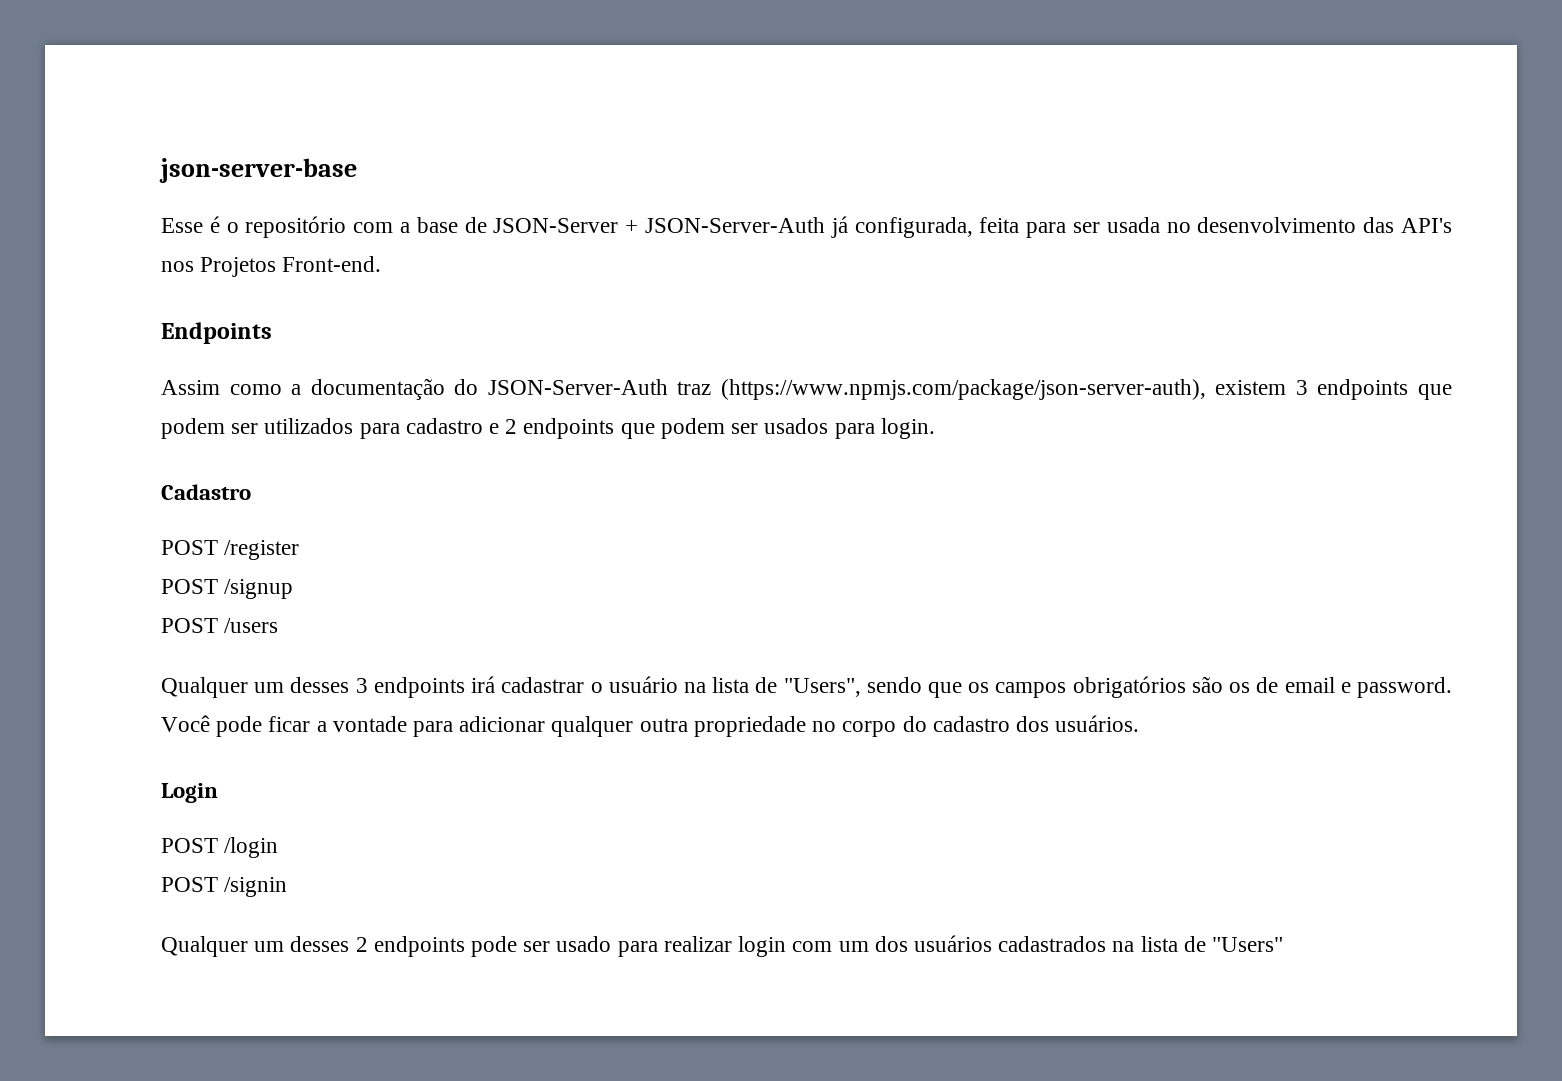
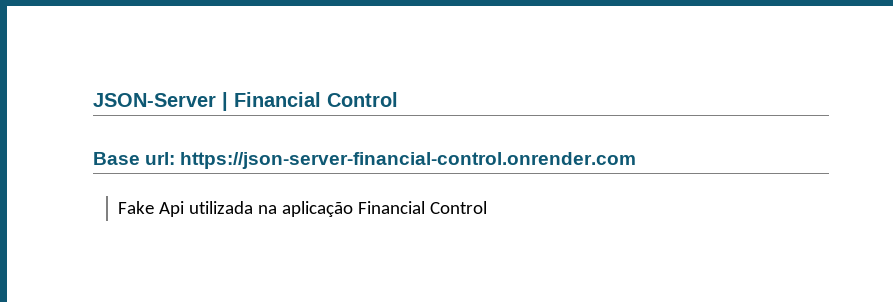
[159,158,357,183] [161,216,1452,238] [161,256,382,277] [161,322,272,344] [161,378,1452,400] [161,418,935,439] [161,484,251,500] [161,540,300,560] [161,579,294,599] [161,618,279,633] [161,676,1452,698] [161,715,1140,737] [161,783,218,803] [161,837,279,858] [161,877,288,897] [161,935,1283,957] json-server-base // Esse é o repositório com a base de JSON-Server + JSON-Server-Auth já configurada, feita para ser usada no desenvolvimento das API's nos Projetos Front-end. // Endpoints // Assim como a documentação do JSON-Server-Auth traz (https://www.npmjs.com/package/json-server-auth), existem 3 endpoints que podem ser utilizados para cadastro e 2 endpoints que podem ser usados para login. // Cadastro // POST /register // POST /signup // POST /users // Qualquer um desses 3 endpoints irá cadastrar o usuário na lista de "Users", sendo que os campos obrigatórios são os de email e password. Você pode ficar a vontade para adicionar qualquer outra propriedade no corpo do cadastro dos usuários. // Login // POST /login // POST /signin // Qualquer um desses 2 endpoints pode ser usado para realizar login com um dos usuários cadastrados na lista de "Users" -> [93,92,398,111] [93,152,637,169] [118,201,488,217] JSON-Server | Financial Control // Base url: https://json-server-financial-control.onrender.com // Fake Api utilizada na aplicação Financial Control

